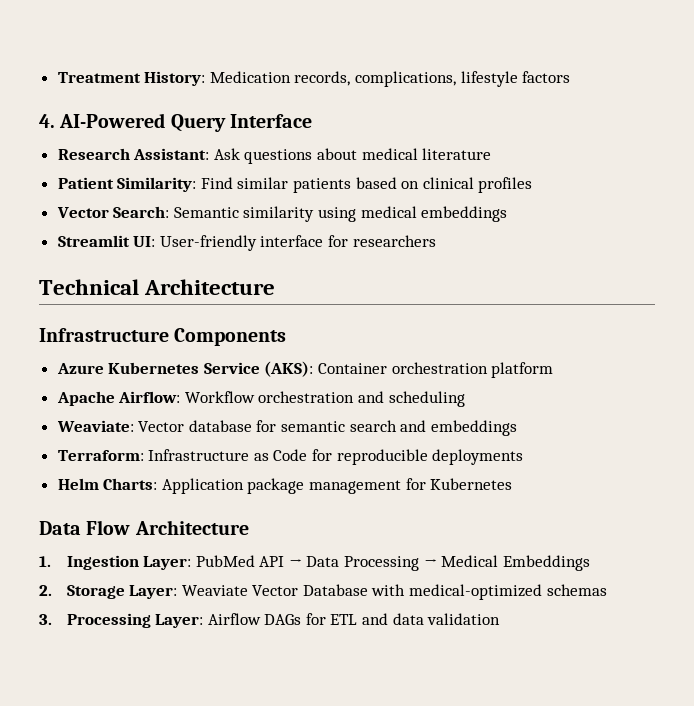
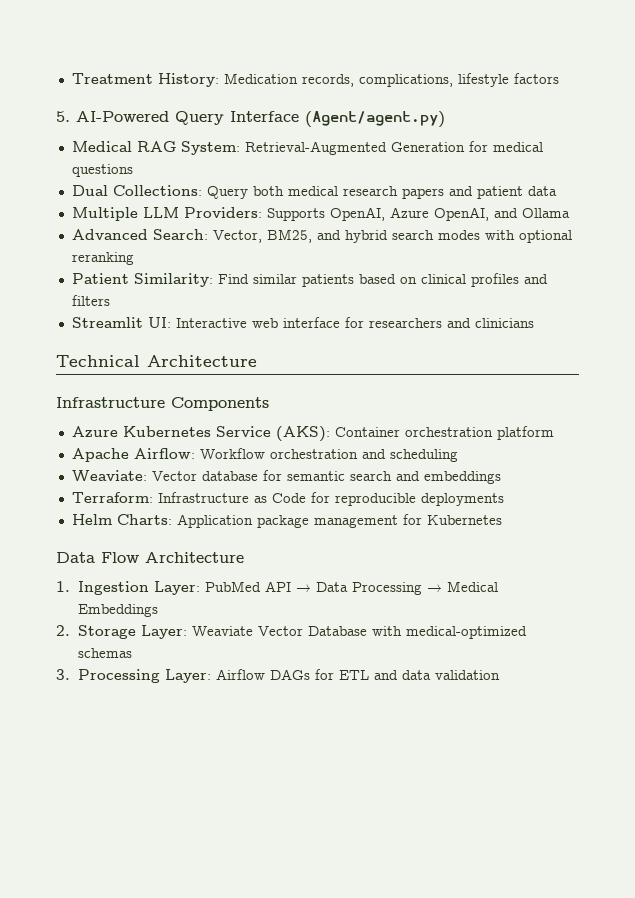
[39,114,55,128] 4. -> [56,111,70,122] 5.
[57,148,492,164] // Research Assistant: Ask questions about medical literature -> [305,111,445,128] [71,141,543,155] [71,164,133,177] [71,185,557,199] [71,207,570,221] [71,229,572,243] [71,252,134,265] (Agent/agent.py) // Medical RAG System: Retrieval-Augmented Generation for medical questions // Dual Collections: Query both medical research papers and patient data // Multiple LLM Providers: Supports OpenAI, Azure OpenAI, and Ollama // Advanced Search: Vector, BM25, and hybrid search modes with optional reranking
[56,206,508,222] // Vector Search: Semantic similarity using medical embeddings -> [523,274,548,284] [71,295,110,306] and filters
[159,235,257,251] User-friendly -> [175,318,278,328] Interactive web
(436, 241) none -> [446,318,534,328] and clinicians

